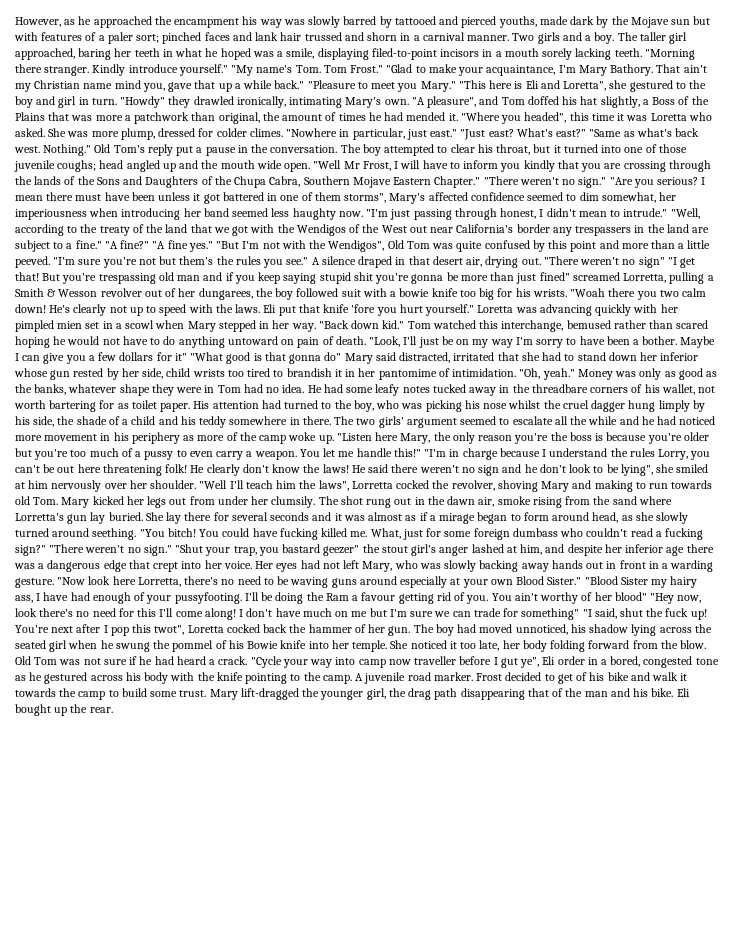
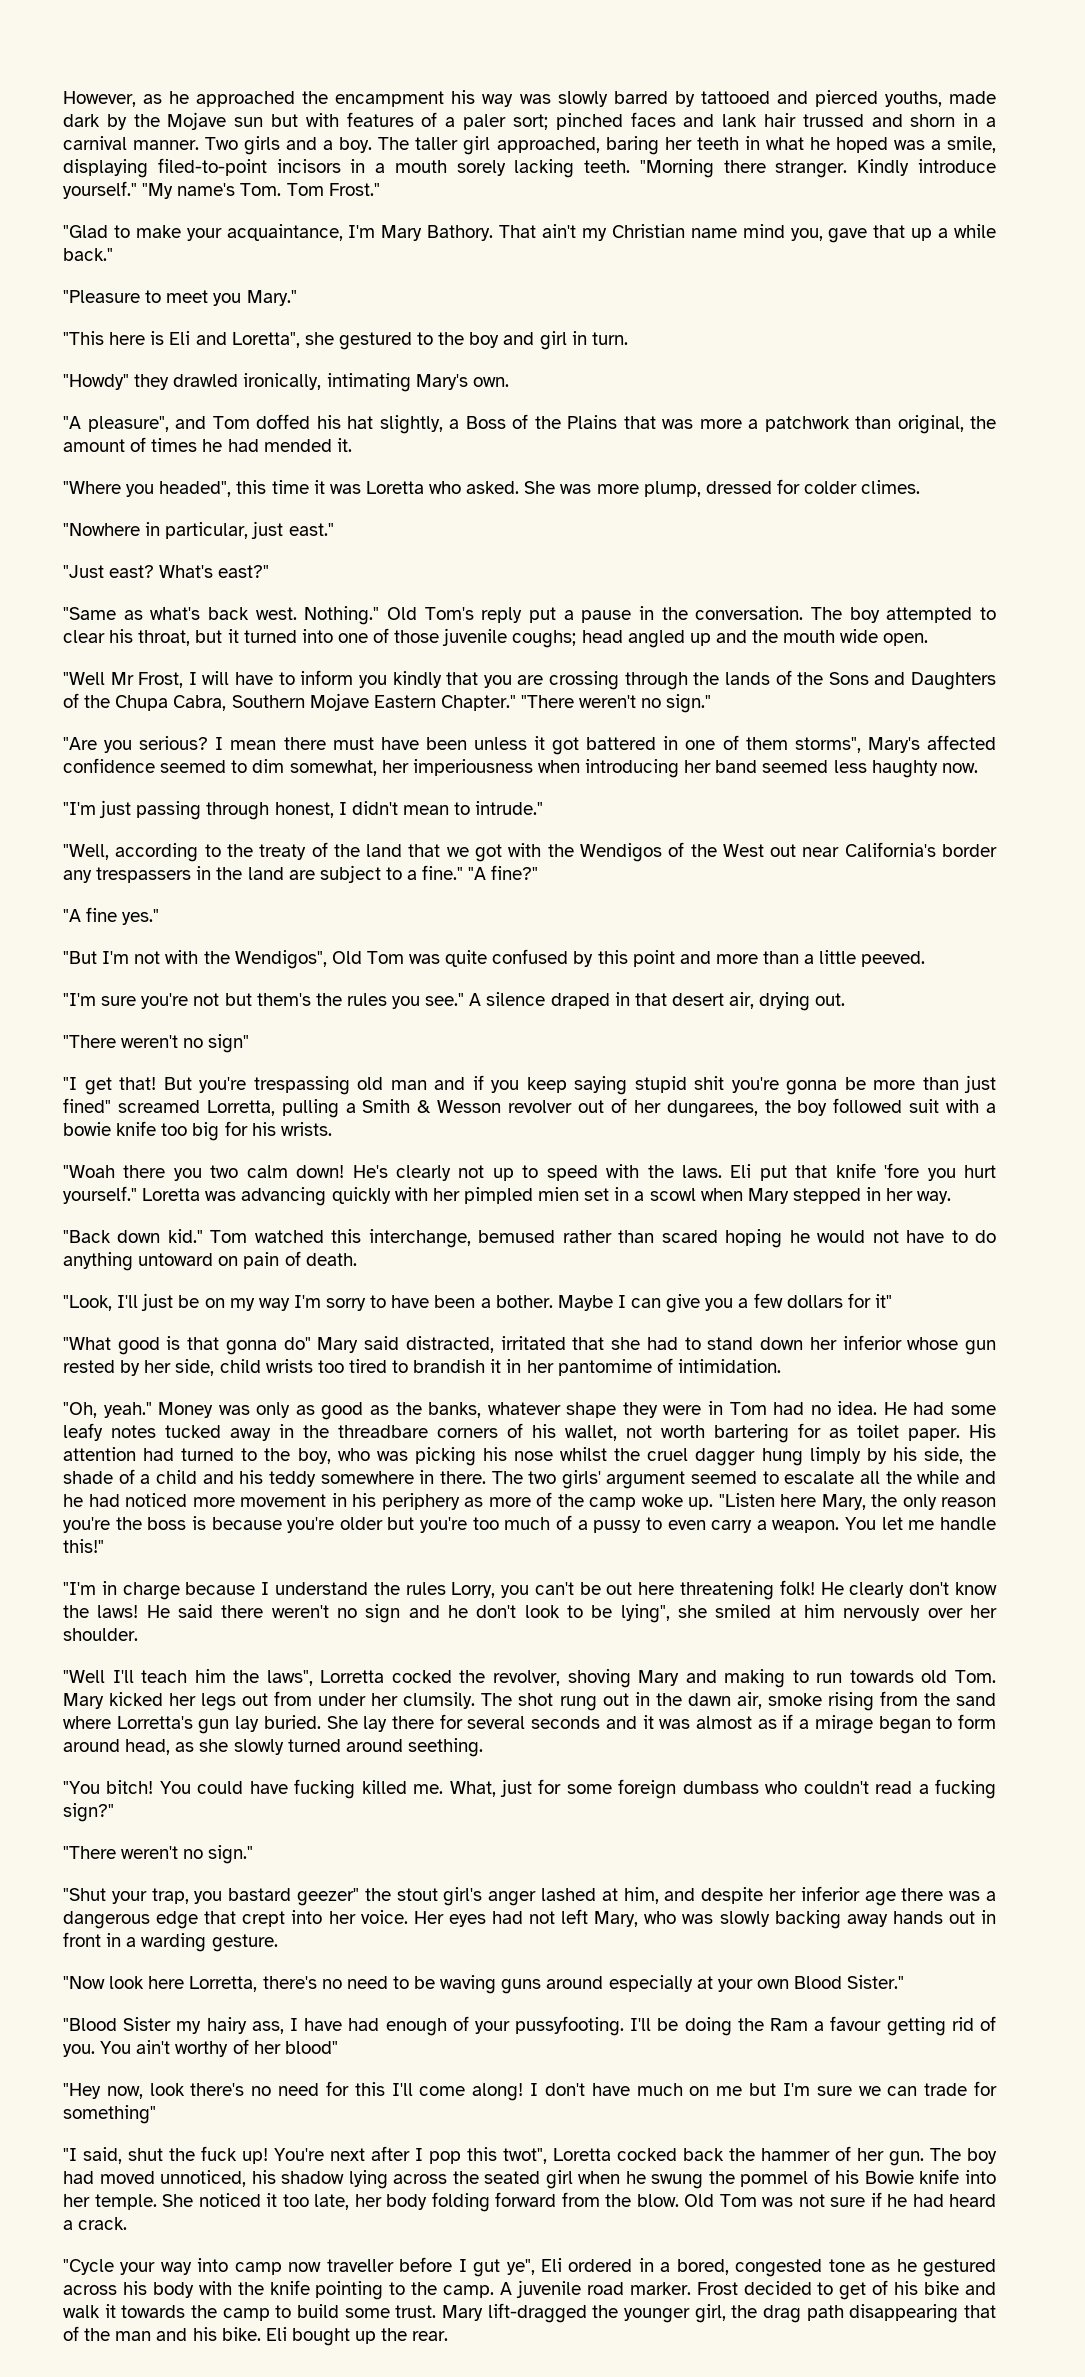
(384, 69) none -> (380, 189) //
(305, 84) none -> (113, 254) //
(456, 86) none -> (297, 298) //
(117, 101) none -> (628, 338) //
(409, 102) none -> (509, 382) //
(458, 117) none -> (352, 445) //
(283, 132) none -> (921, 487) //
(458, 133) none -> (334, 529) //
(587, 133) none -> (270, 571) //
(311, 167) none -> (929, 639) //
(607, 182) none -> (712, 703) //
(363, 214) none -> (978, 768) //
(668, 212) none -> (544, 808) //
(150, 244) none -> (539, 872) //
(213, 246) none -> (160, 917) //
(50, 262) none -> (926, 959) //
(541, 261) none -> (846, 999) //
(665, 262) none -> (250, 1043) //
(567, 293) none -> (332, 1129) //
(316, 327) none -> (952, 1197) //
(366, 340) none -> (357, 1259) //
(187, 357) none -> (892, 1301) //
(517, 372) none -> (781, 1366) //
(421, 452) none -> (104, 1546) //
(197, 484) none -> (138, 1634) //
(137, 534) none -> (483, 1747) //
[49,544,172,556] "There weren't no sign." -> [63,1845,254,1864] // "There weren't no sign." //
(54, 583) none -> (278, 1943) //
(582, 581) none -> (905, 1982) //
(647, 596) none -> (338, 2047) //
(580, 614) none -> (156, 2114) //
(248, 660) none -> (128, 2223) //
[557,656,585,665] order -> [568,2259,633,2272] ordered

